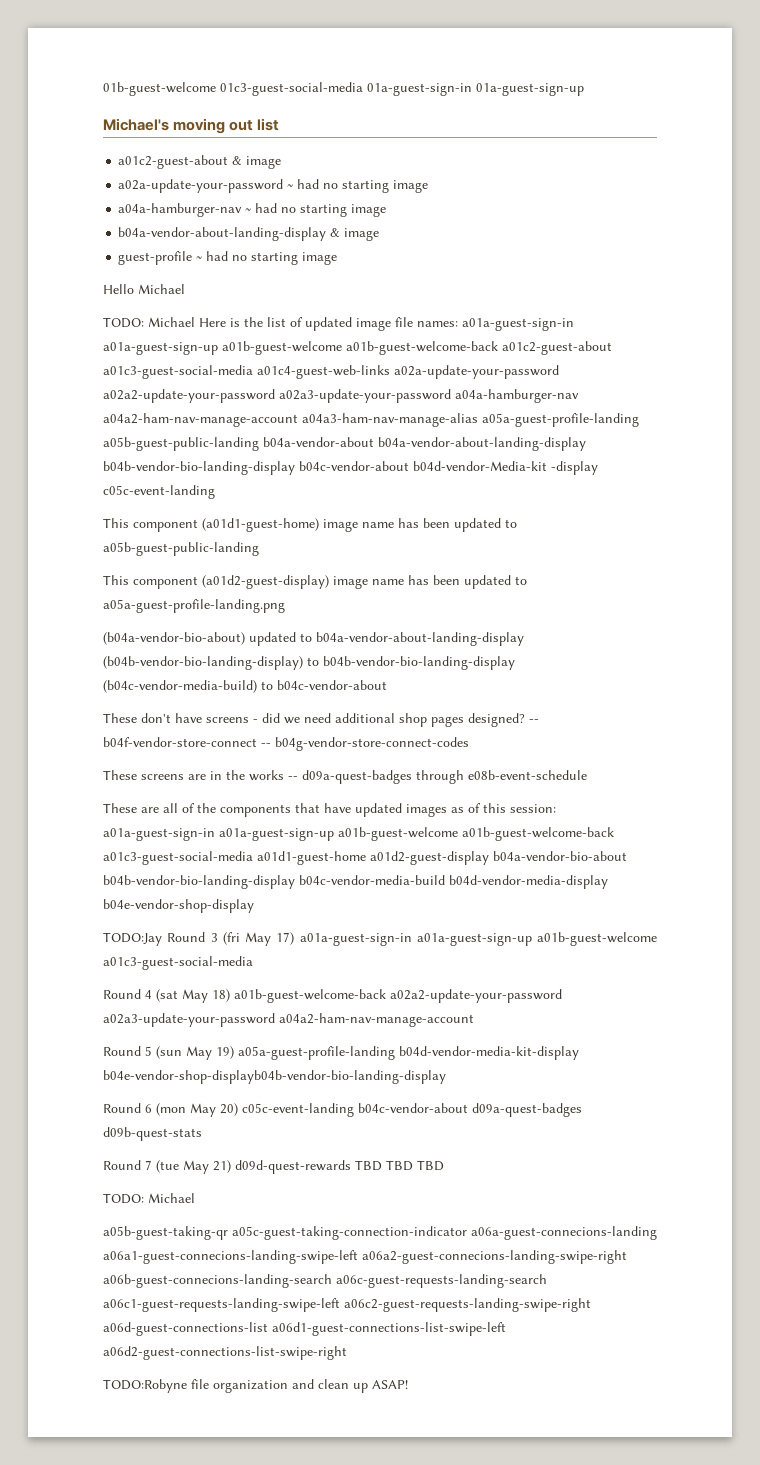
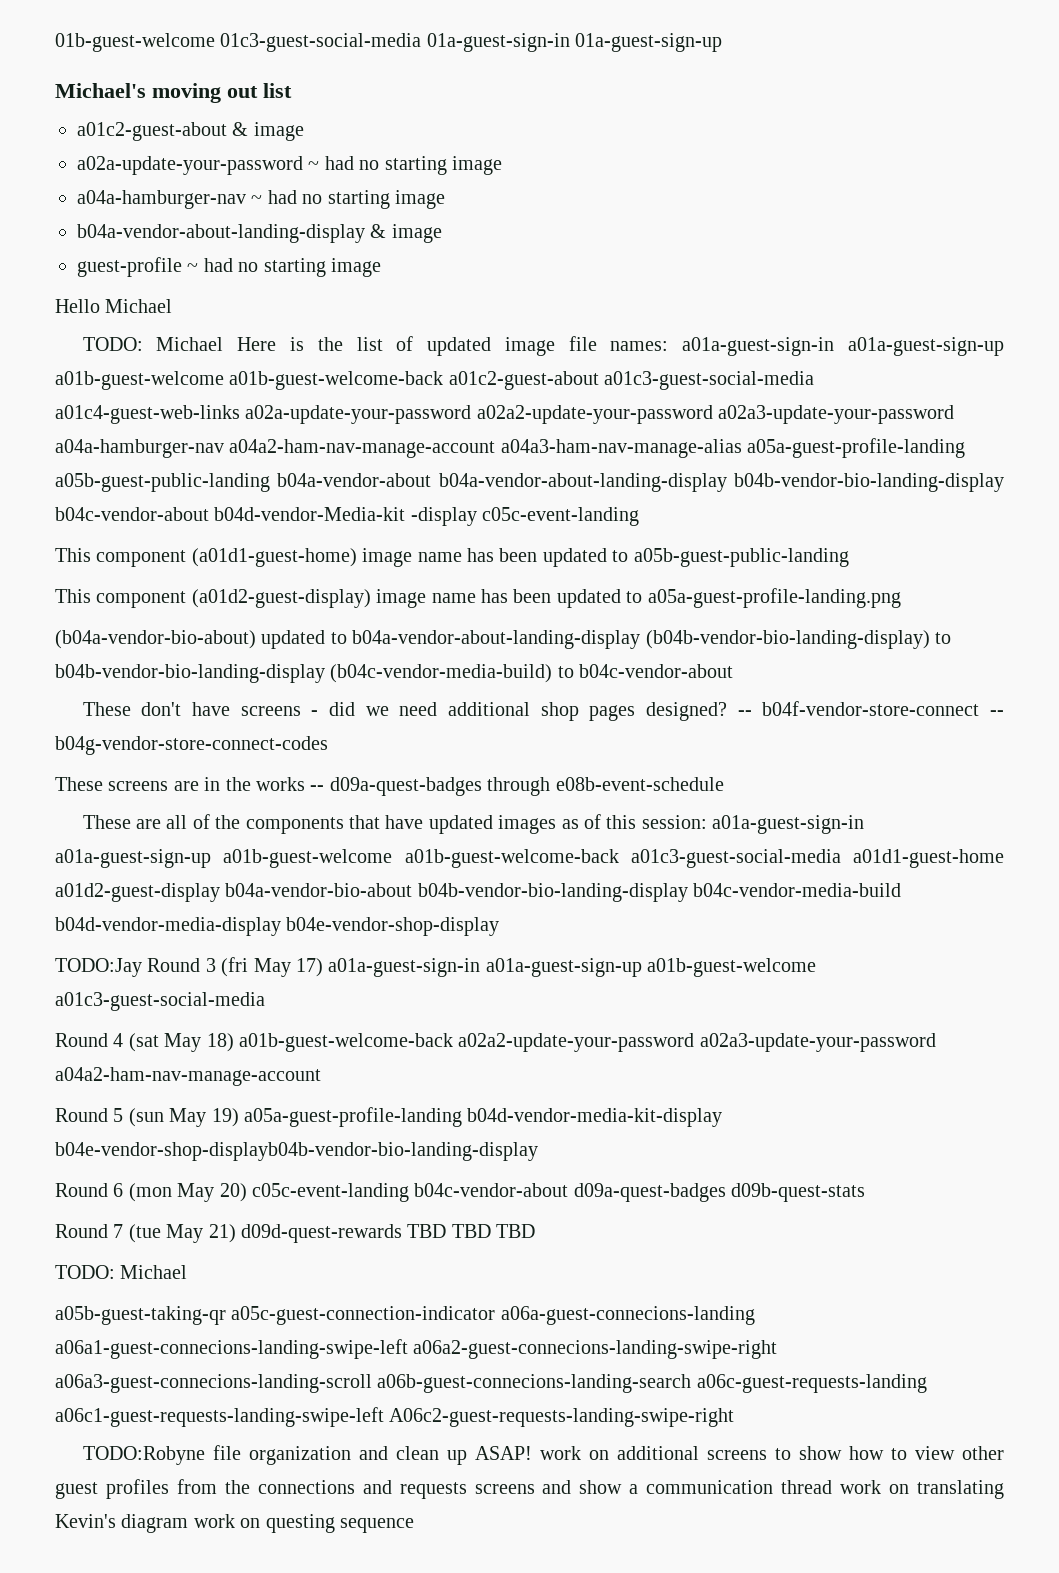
[232,1226,467,1240] a05c-guest-taking-connection-indicator -> [231,1306,496,1325] a05c-guest-connection-indicator
[103,1274,547,1288] [103,1298,591,1312] [103,1322,506,1336] [103,1346,347,1360] a06b-guest-connecions-landing-search a06c-guest-requests-landing-search a06c1-guest-requests-landing-swipe-left a06c2-guest-requests-landing-swipe-right a06d-guest-connections-list a06d1-guest-connections-list-swipe-left a06d2-guest-connections-list-swipe-right -> [55,1374,927,1393] [55,1407,735,1427] a06a3-guest-connecions-landing-scroll a06b-guest-connecions-landing-search a06c-guest-requests-landing a06c1-guest-requests-landing-swipe-left A06c2-guest-requests-landing-swipe-right
(408, 1384) none -> [539,1446,1004,1460] [55,1479,1004,1499] [55,1514,414,1533] work on additional screens to show how to view other guest profiles from the connections and requests screens and show a communication thread work on translating Kevin's diagram work on questing sequence

